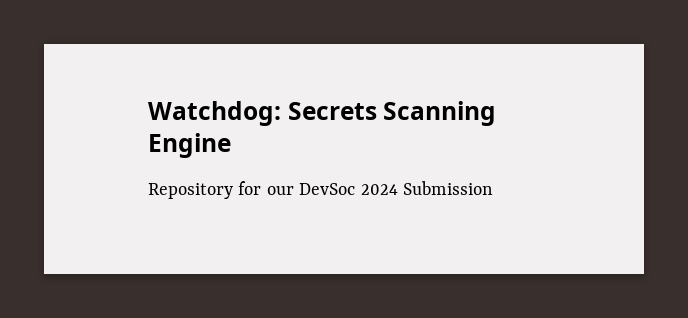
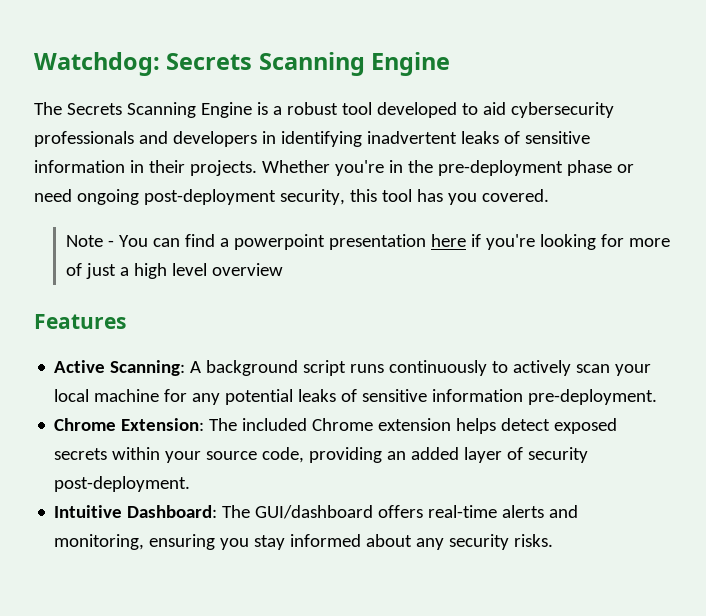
[148,181,493,199] Repository for our DevSoc 2024 Submission -> [34,102,614,118] [34,131,590,147] [34,160,634,176] [34,189,549,205] [65,234,670,250] [65,263,283,279] [34,314,126,329] [54,360,652,376] [54,389,658,405] [54,418,618,434] [54,447,589,463] [54,476,191,492] [54,505,579,519] [54,534,554,550] The Secrets Scanning Engine is a robust tool developed to aid cybersecurity professionals and developers in identifying inadvertent leaks of sensitive information in their projects. Whether you're in the pre-deployment phase or need ongoing post-deployment security, this tool has you covered. // Note - You can find a powerpoint presentation here if you're looking for more of just a high level overview // Features // Active Scanning: A background script runs continuously to actively scan your local machine for any potential leaks of sensitive information pre-deployment. // Chrome Extension: The included Chrome extension helps detect exposed secrets within your source code, providing an added layer of security post-deployment. // Intuitive Dashboard: The GUI/dashboard offers real-time alerts and monitoring, ensuring you stay informed about any security risks.

